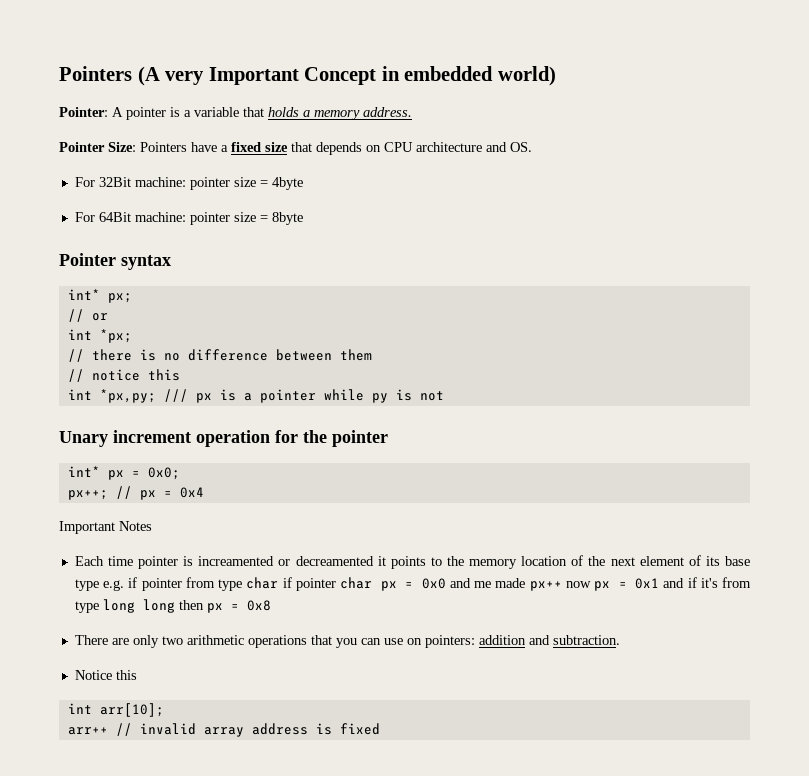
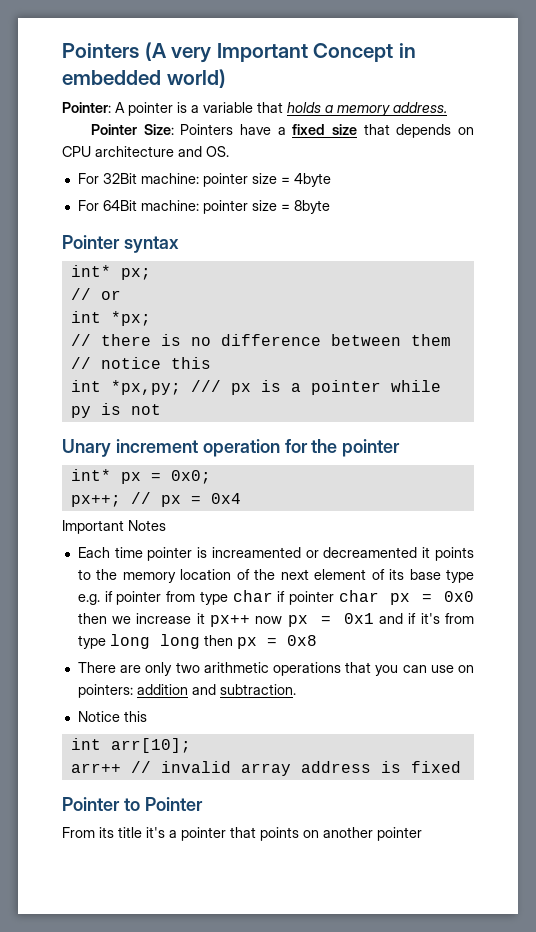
[449,578,526,588] and me made -> [77,613,205,624] then we increase it
(380, 729) none -> [62,797,203,811] [62,827,422,841] // Pointer to Pointer // From its title it's a pointer that points on another pointer

